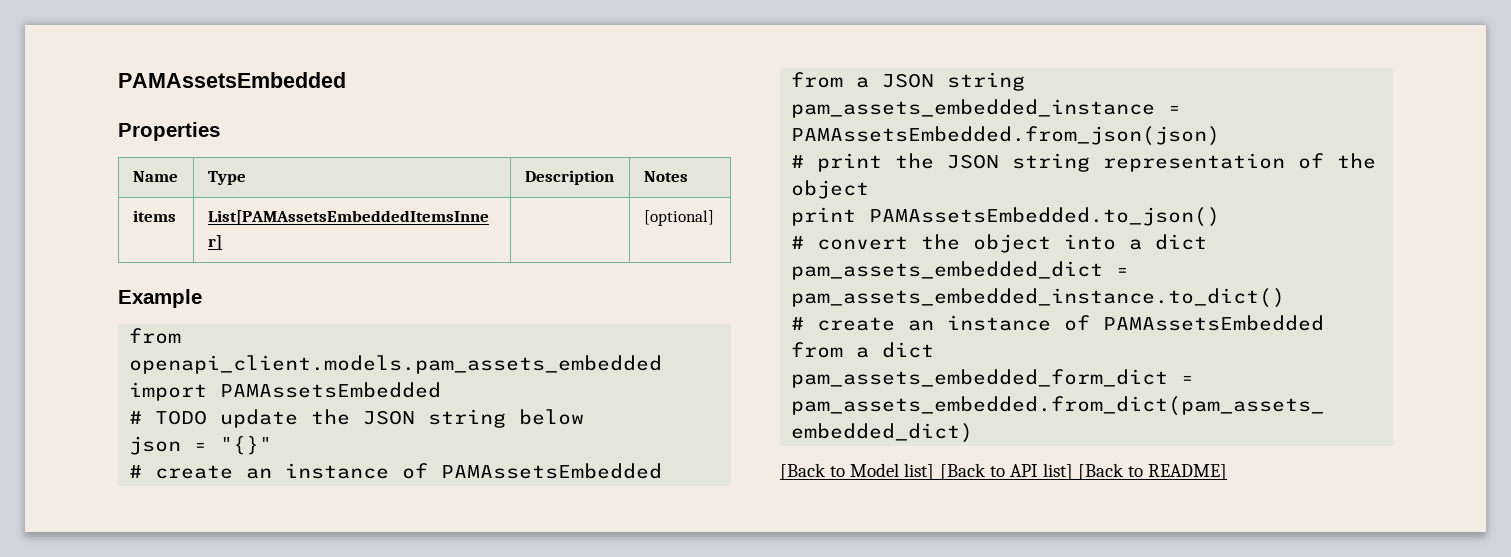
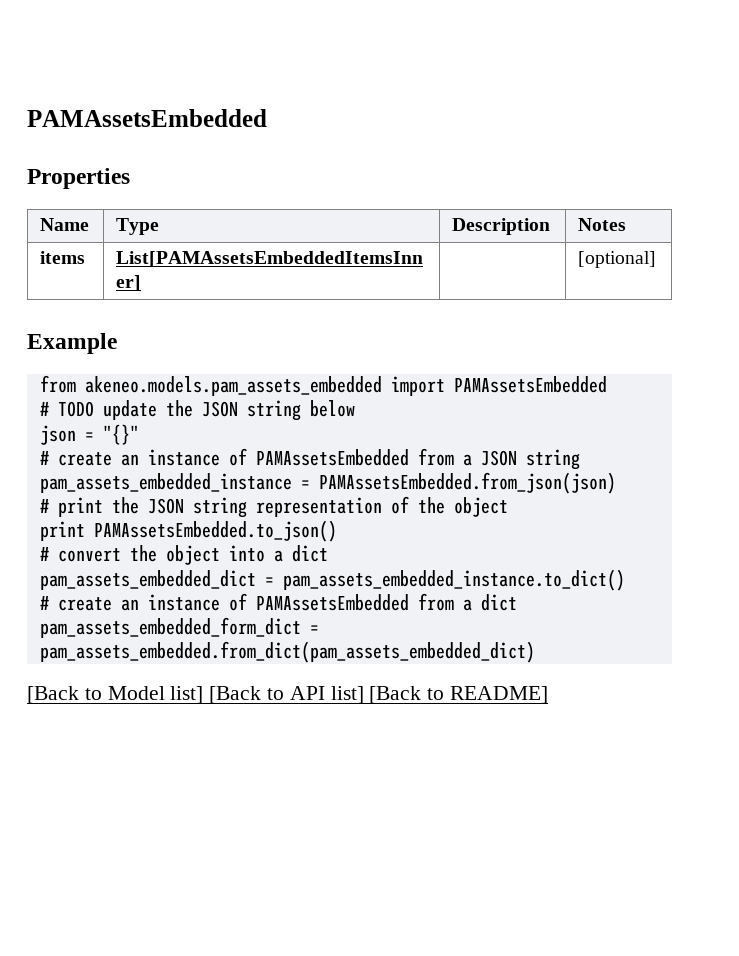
[129,355,663,374] openapi_client.models.pam_assets_embedded -> [84,376,382,396] akeneo.models.pam_assets_embedded

